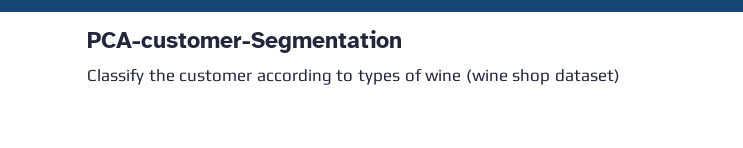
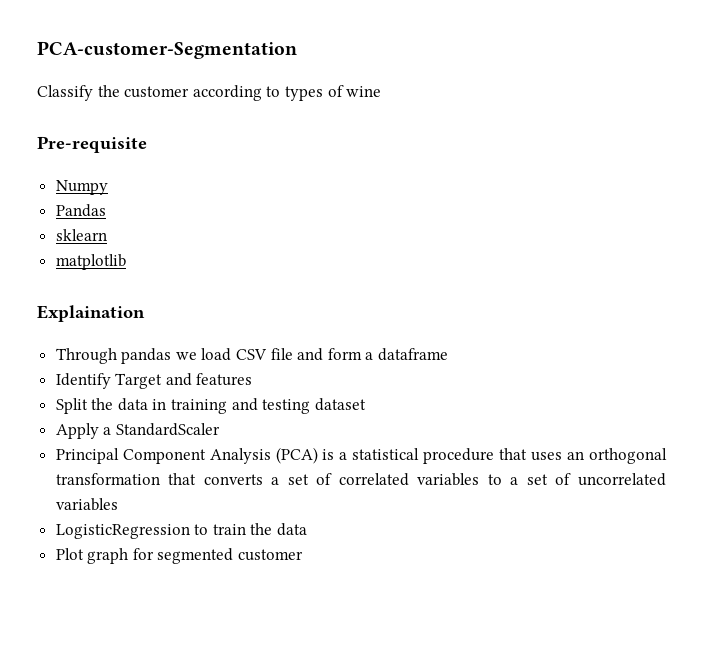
[465,69,620,85] (wine shop dataset) -> [37,136,147,153] [55,180,108,195] [55,204,106,217] [55,229,107,241] [55,254,126,270] [37,305,145,322] [55,348,449,364] [55,373,253,389] [55,398,366,414] [55,423,220,439] [55,447,667,464] [55,473,666,486] [55,498,118,511] [55,523,308,539] [55,548,304,564] // Pre-requisite // Numpy // Pandas // sklearn // matplotlib // Explaination // Through pandas we load CSV file and form a dataframe // Identify Target and features // Split the data in training and testing dataset // Apply a StandardScaler // Principal Component Analysis (PCA) is a statistical procedure that uses an orthogonal transformation that converts a set of correlated variables to a set of uncorrelated variables // LogisticRegression to train the data // Plot graph for segmented customer

